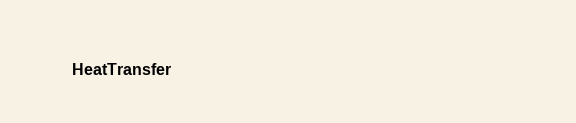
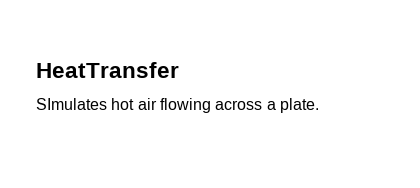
(171, 69) none -> [36,98,319,113] // SImulates hot air flowing across a plate.

